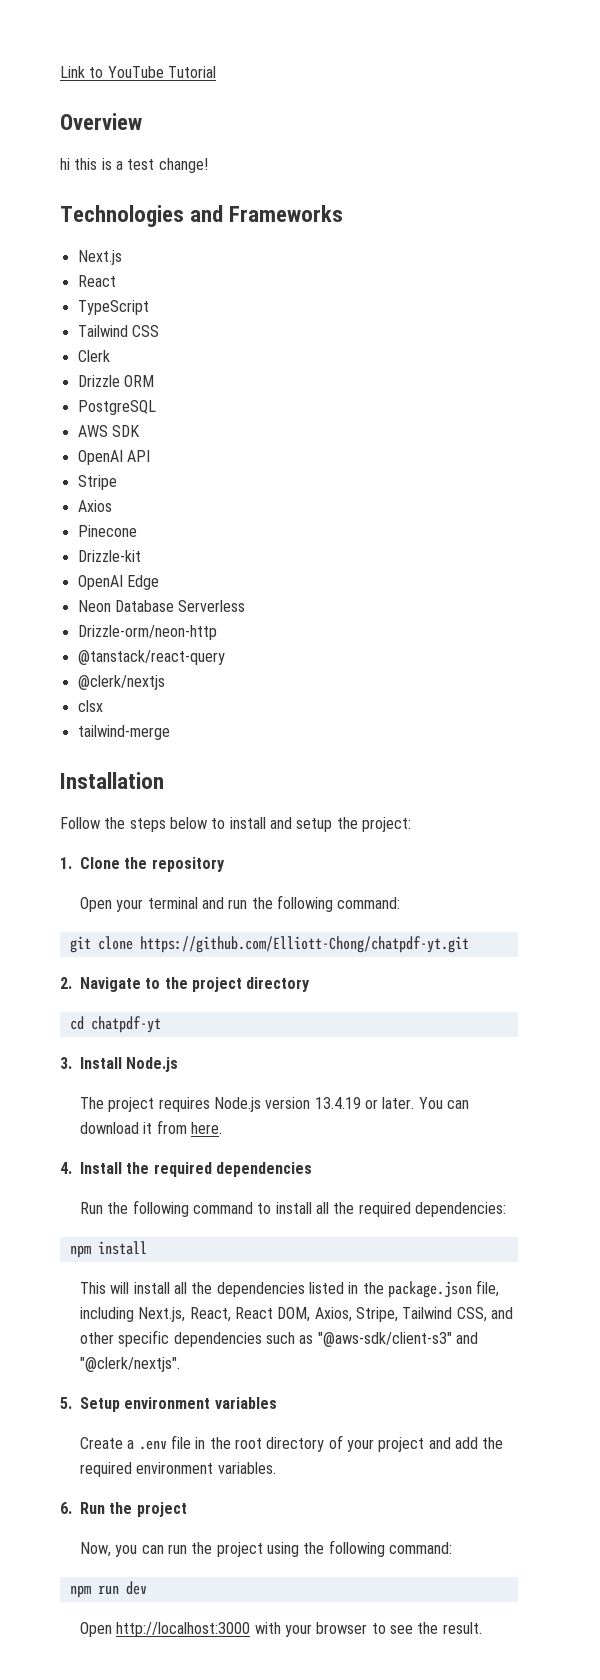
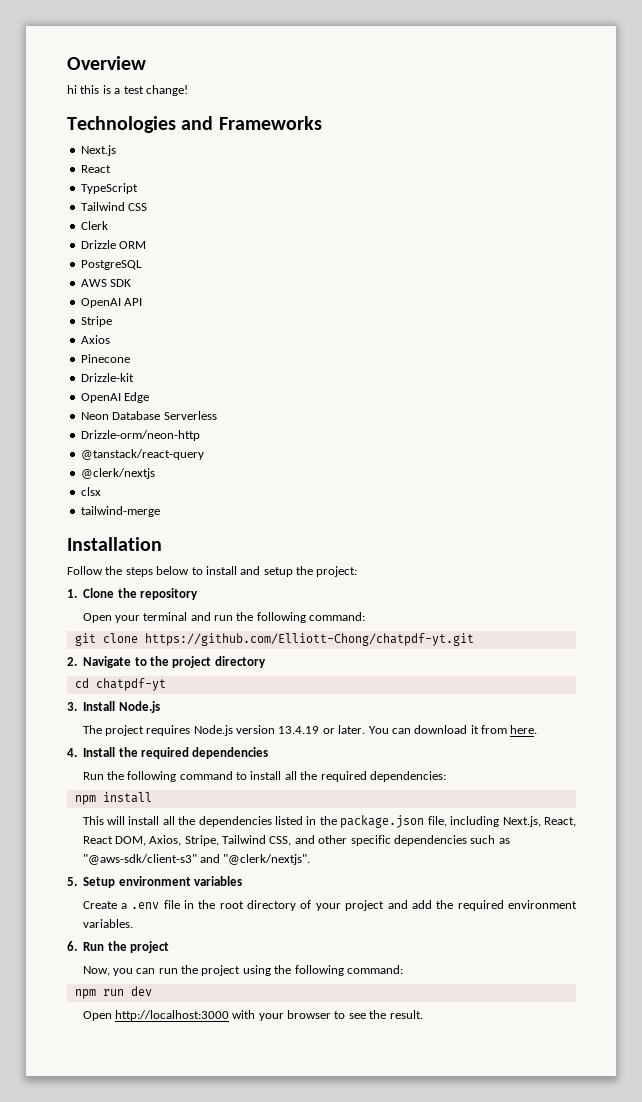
[60,66,216,78] Link to YouTube Tutorial // -> (67, 63) none

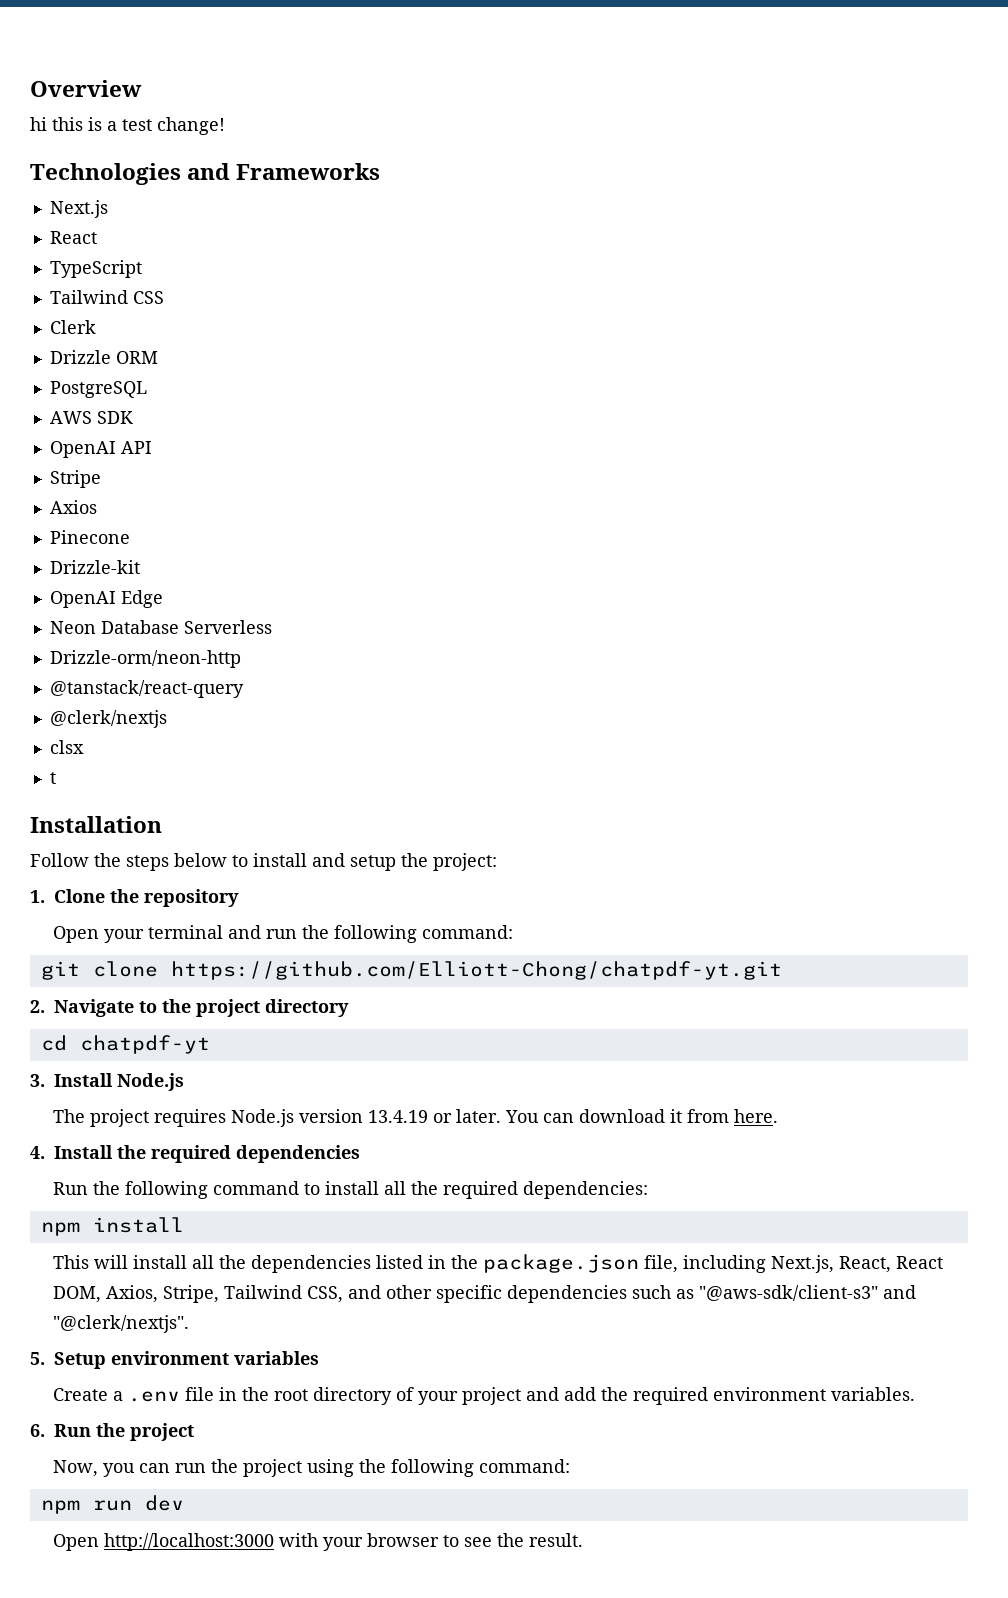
[80,506,160,517] tailwind-merge -> [49,772,56,784] t

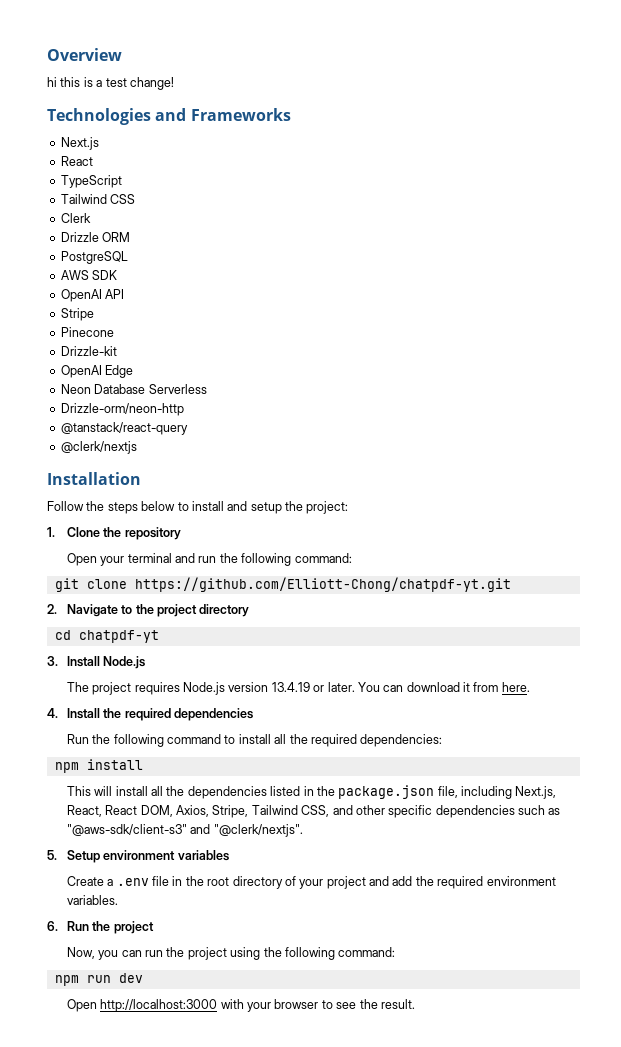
[49,500,97,514] // Axios -> (94, 314) none
[49,740,84,754] [49,772,56,784] // clsx // t -> (137, 447) none

